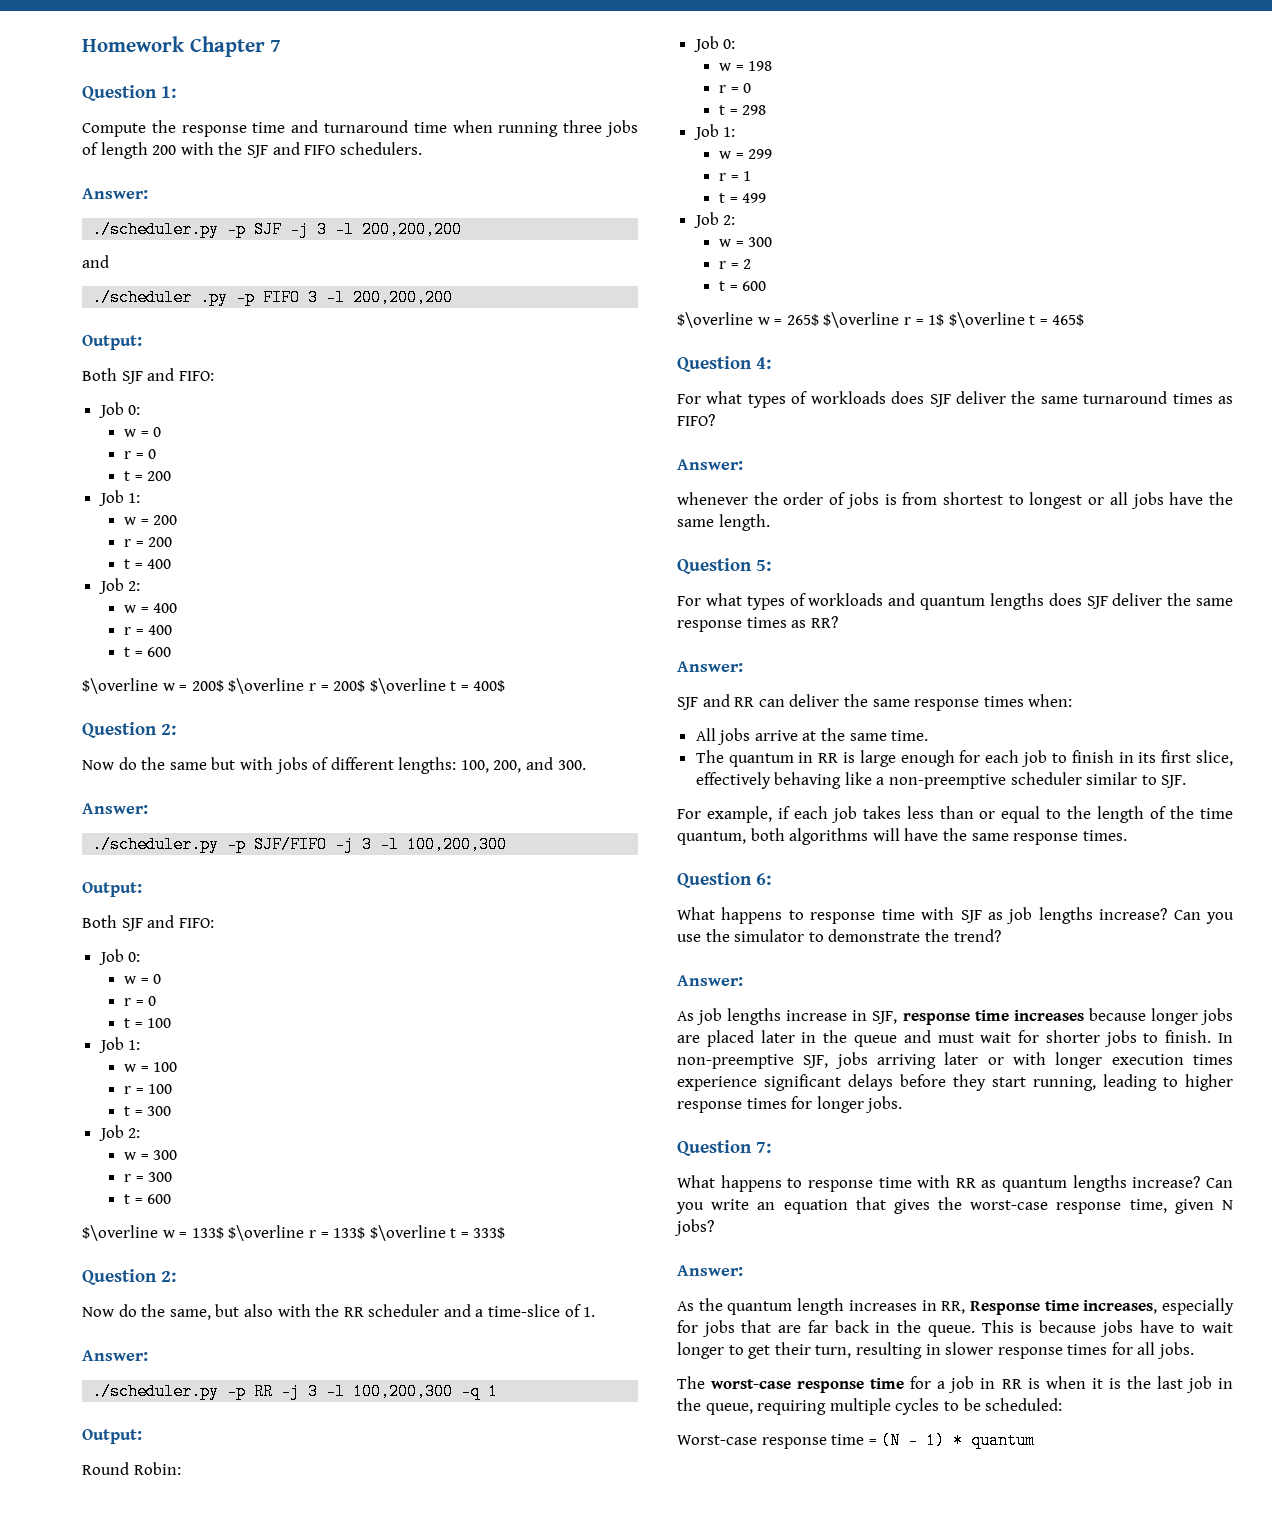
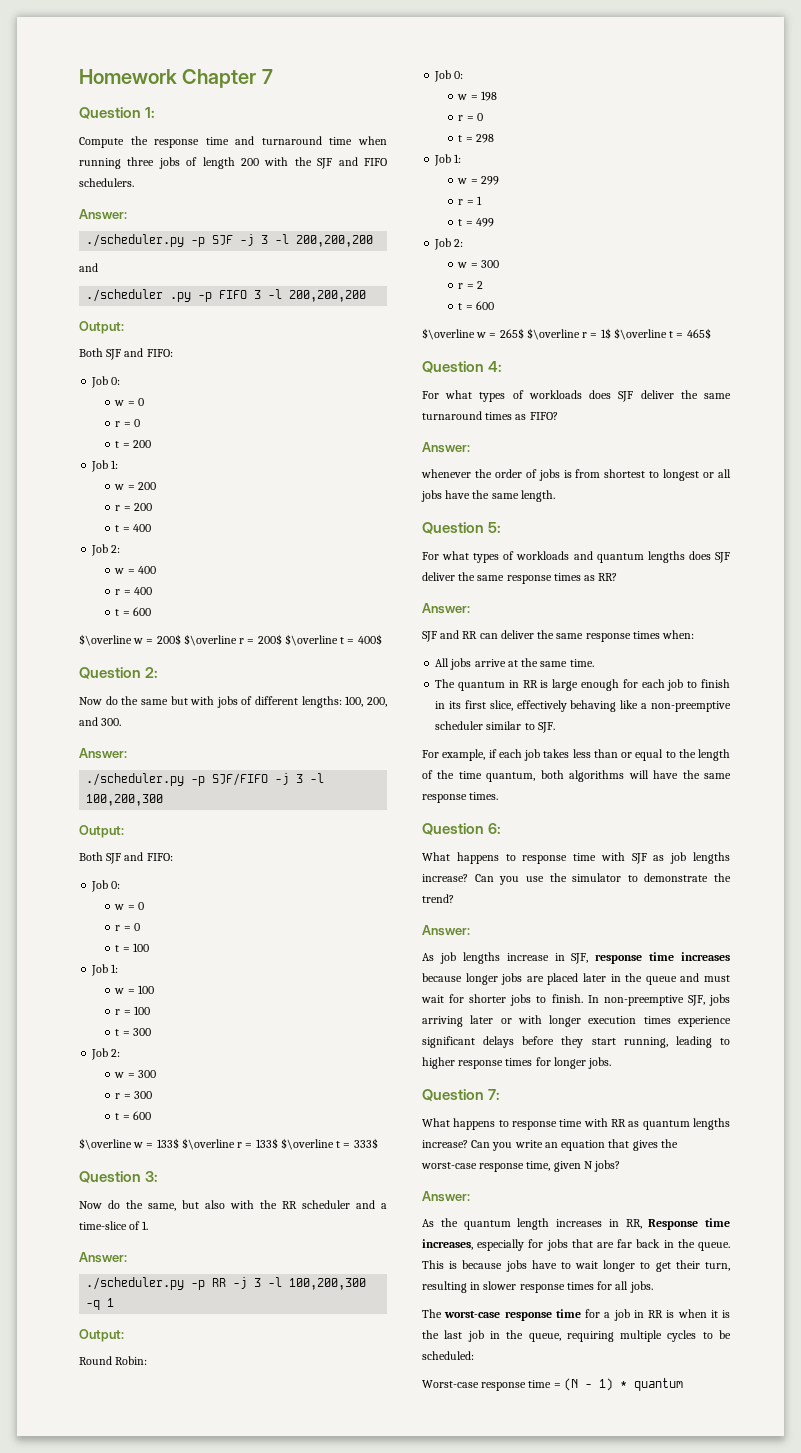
[161,1271,176,1282] 2: -> [145,1171,159,1182] 3:

